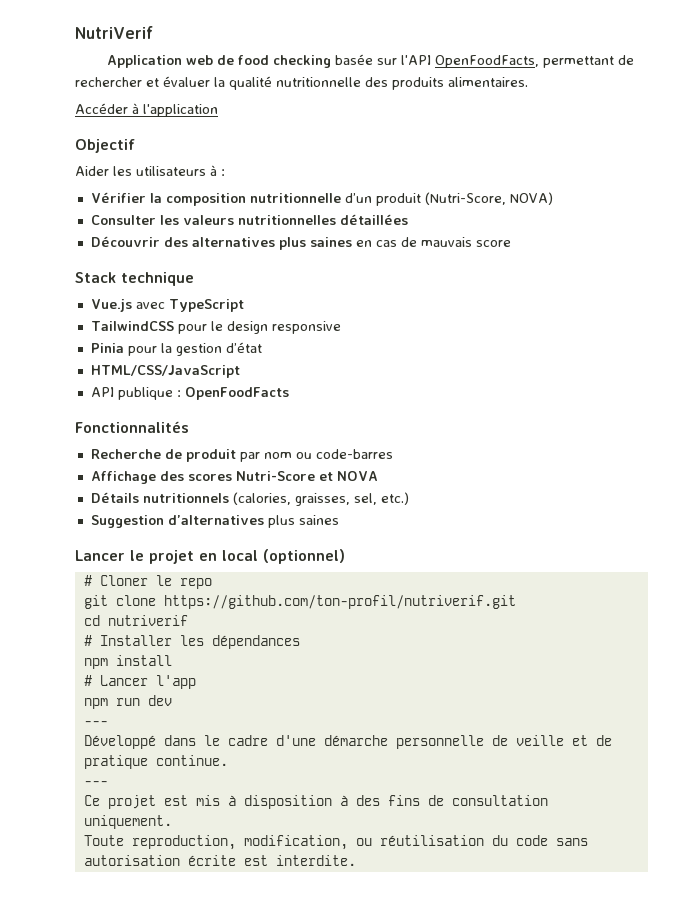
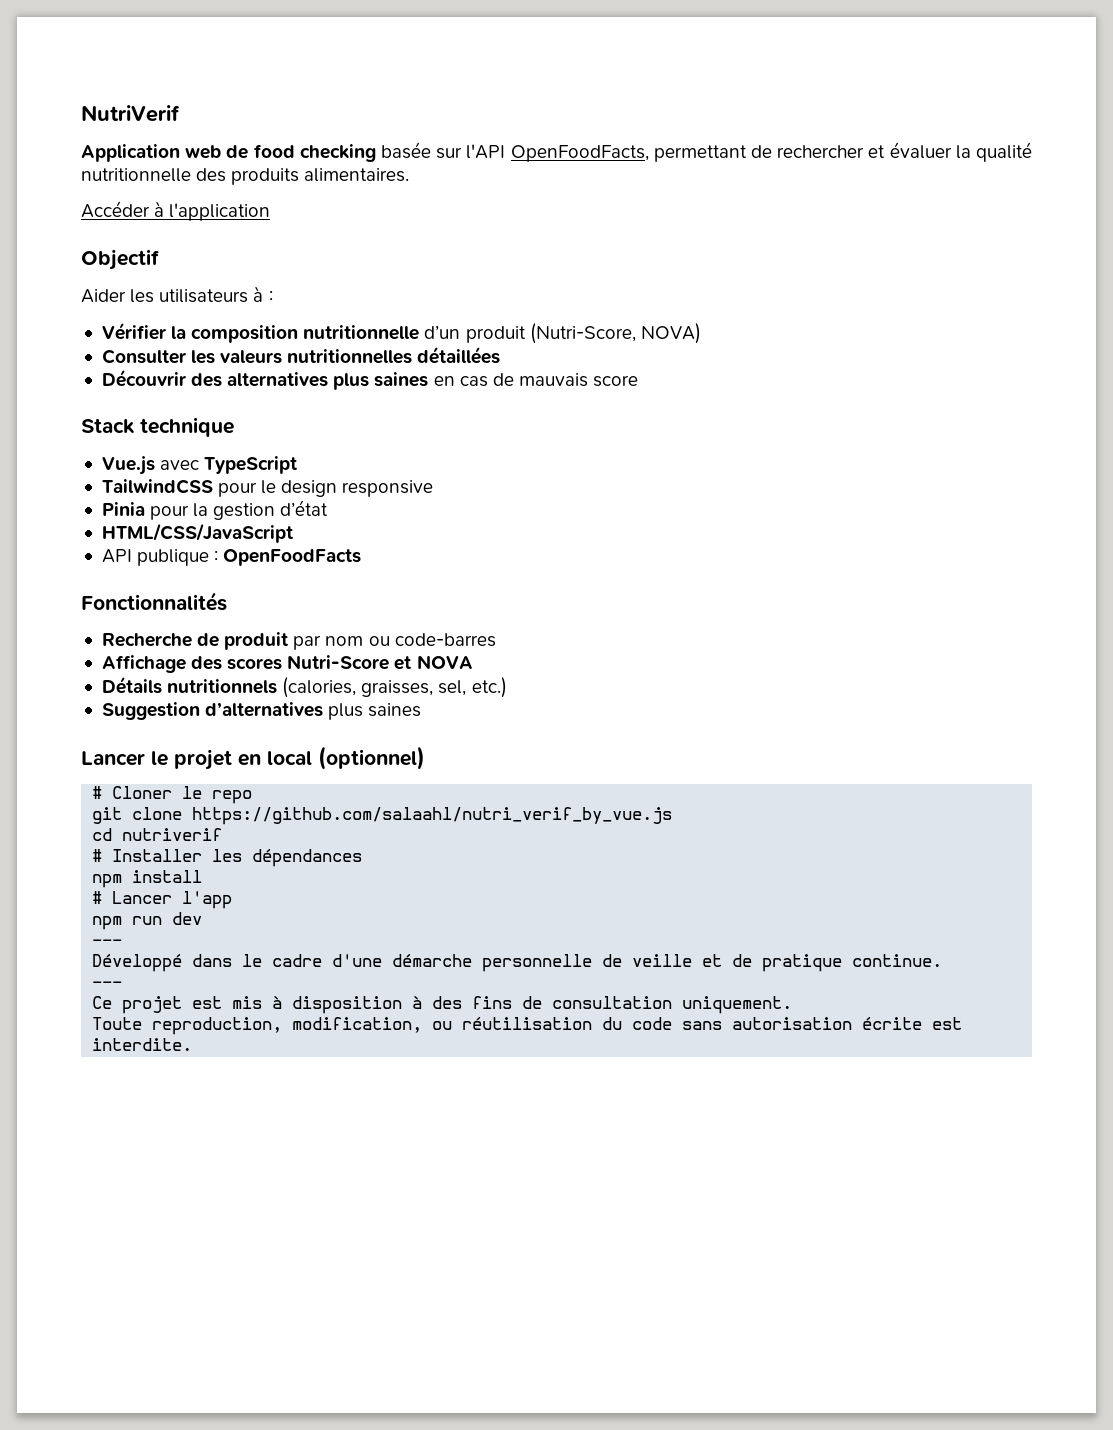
[163,595,516,609] https://github.com/ton-profil/nutriverif.git -> [192,807,673,825] https://github.com/salaahl/nutri_verif_by_vue.js

